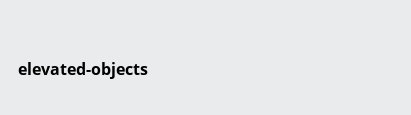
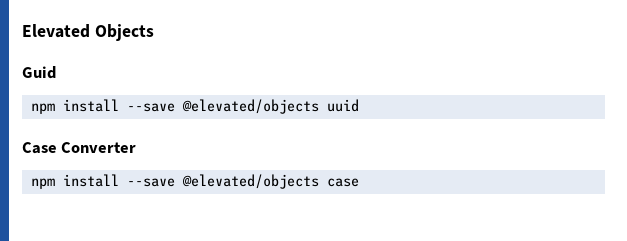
[18,62,148,79] elevated-objects -> [22,24,154,41] [22,66,56,79] [30,99,359,114] [22,142,137,154] [30,174,359,189] Elevated Objects // Guid // npm install --save @elevated/objects uuid // Case Converter // npm install --save @elevated/objects case

